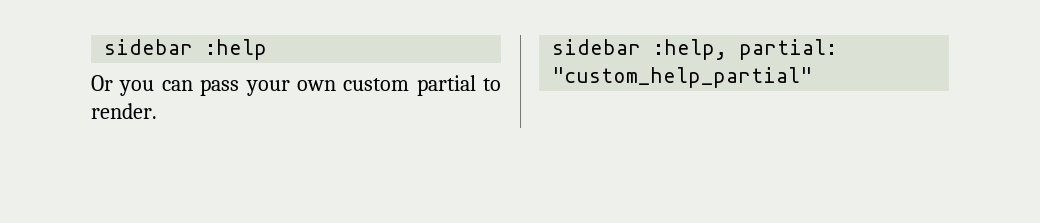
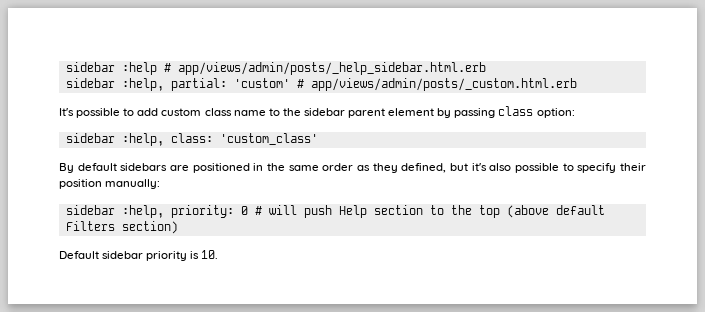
[91,75,501,96] [91,103,157,119] [552,39,838,60] [552,67,813,88] // Or you can pass your own custom partial to render. // sidebar :help, partial: "custom_help_partial" -> [163,62,486,75] [65,78,577,91] [59,106,575,118] [65,133,318,146] [59,163,646,173] [59,179,161,189] [65,205,605,218] [65,221,178,234] [59,250,219,261] # app/views/admin/posts/_help_sidebar.html.erb // sidebar :help, partial: 'custom' # app/views/admin/posts/_custom.html.erb // It's possible to add custom class name to the sidebar parent element by passing class option: // sidebar :help, class: 'custom_class' // By default sidebars are positioned in the same order as they defined, but it's also possible to specify their position manually: // sidebar :help, priority: 0 # will push Help section to the top (above default Filters section) // Default sidebar priority is 10.

